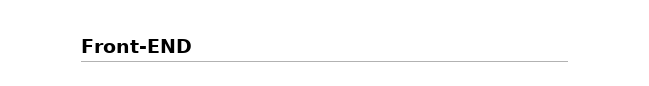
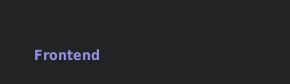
[81,39,192,53] Front-END -> [34,49,100,61] Frontend

